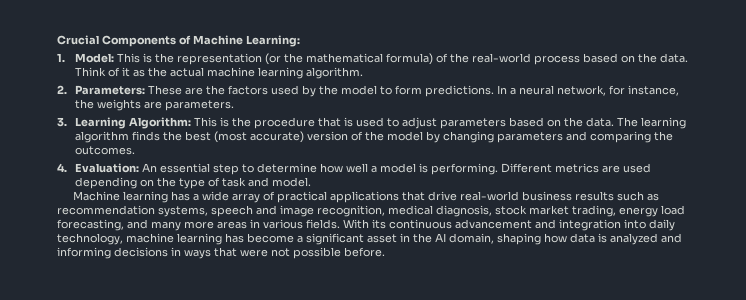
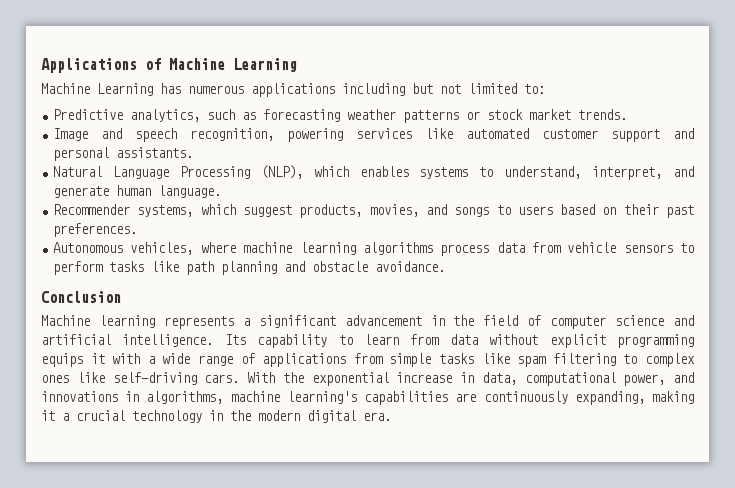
[57,35,300,47] [57,53,688,65] [74,67,363,79] [57,85,679,97] [74,99,234,111] [57,117,686,129] [74,131,673,143] [74,146,135,155] [57,163,651,175] [74,177,311,189] [73,191,660,203] [57,205,685,217] [57,219,675,231] [57,233,682,245] [57,247,385,259] Crucial Components of Machine Learning: // 1. Model: This is the representation (or the mathematical formula) of the real-world process based on the data. Think of it as the actual machine learning algorithm. // 2. Parameters: These are the factors used by the model to form predictions. In a neural network, for instance, the weights are parameters. // 3. Learning Algorithm: This is the procedure that is used to adjust parameters based on the data. The learning algorithm finds the best (most accurate) version of the model by changing parameters and comparing the outcomes. // 4. Evaluation: An essential step to determine how well a model is performing. Different metrics are used depending on the type of task and model. // Machine learning has a wide array of practical applications that drive real-world business results such as recommendation systems, speech and image recognition, medical diagnosis, stock market trading, energy load forecasting, and many more areas in various fields. With its continuous advancement and integration into daily technology, machine learning has become a significant asset in the AI domain, shaping how data is analyzed and informing decisions in ways that were not possible before. -> [41,58,297,73] [41,83,545,97] [53,109,628,123] [53,128,694,142] [53,147,194,161] [53,165,694,180] [53,185,222,198] [53,204,694,218] [53,223,138,237] [53,242,695,256] [53,261,446,275] [41,291,121,303] [41,315,694,329] [41,334,694,348] [41,353,696,367] [41,372,694,386] [41,391,694,405] [41,410,391,423] Applications of Machine Learning // Machine Learning has numerous applications including but not limited to: // Predictive analytics, such as forecasting weather patterns or stock market trends. // Image and speech recognition, powering services like automated customer support and personal assistants. // Natural Language Processing (NLP), which enables systems to understand, interpret, and generate human language. // Recommender systems, which suggest products, movies, and songs to users based on their past preferences. // Autonomous vehicles, where machine learning algorithms process data from vehicle sensors to perform tasks like path planning and obstacle avoidance. // Conclusion // Machine learning represents a significant advancement in the field of computer science and artificial intelligence. Its capability to learn from data without explicit programming equips it with a wide range of applications from simple tasks like spam filtering to complex ones like self-driving cars. With the exponential increase in data, computational power, and innovations in algorithms, machine learning's capabilities are continuously expanding, making it a crucial technology in the modern digital era.

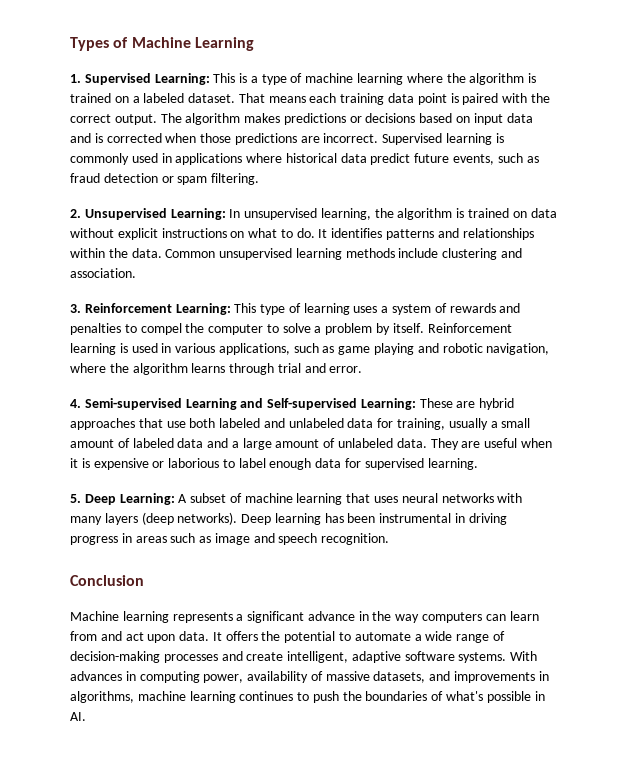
[41,58,137,73] Applications -> [70,37,109,51] Types
[41,83,545,97] [53,109,628,123] [53,128,694,142] [53,147,194,161] [53,165,694,180] [53,185,222,198] [53,204,694,218] [53,223,138,237] [53,242,695,256] [53,261,446,275] Machine Learning has numerous applications including but not limited to: // Predictive analytics, such as forecasting weather patterns or stock market trends. // Image and speech recognition, powering services like automated customer support and personal assistants. // Natural Language Processing (NLP), which enables systems to understand, interpret, and generate human language. // Recommender systems, which suggest products, movies, and songs to users based on their past preferences. // Autonomous vehicles, where machine learning algorithms process data from vehicle sensors to perform tasks like path planning and obstacle avoidance. -> [70,73,537,85] [70,93,550,105] [70,113,533,125] [70,133,504,145] [70,153,539,165] [70,173,260,185] [70,208,557,220] [70,228,534,240] [70,248,523,260] [70,268,136,278] [70,303,521,315] [70,323,512,335] [70,343,550,355] [70,363,363,375] [70,398,515,410] [70,418,531,430] [70,438,552,450] [70,458,478,470] [70,493,523,505] [70,512,507,525] [70,533,390,545] 1. Supervised Learning: This is a type of machine learning where the algorithm is trained on a labeled dataset. That means each training data point is paired with the correct output. The algorithm makes predictions or decisions based on input data and is corrected when those predictions are incorrect. Supervised learning is commonly used in applications where historical data predict future events, such as fraud detection or spam filtering. // 2. Unsupervised Learning: In unsupervised learning, the algorithm is trained on data without explicit instructions on what to do. It identifies patterns and relationships within the data. Common unsupervised learning methods include clustering and association. // 3. Reinforcement Learning: This type of learning uses a system of rewards and penalties to compel the computer to solve a problem by itself. Reinforcement learning is used in various applications, such as game playing and robotic navigation, where the algorithm learns through trial and error. // 4. Semi-supervised Learning and Self-supervised Learning: These are hybrid approaches that use both labeled and unlabeled data for training, usually a small amount of labeled data and a large amount of unlabeled data. They are useful when it is expensive or laborious to label enough data for supervised learning. // 5. Deep Learning: A subset of machine learning that uses neural networks with many layers (deep networks). Deep learning has been instrumental in driving progress in areas such as image and speech recognition.
[344,315,694,329] [41,334,694,348] [41,353,696,367] [41,372,694,386] [41,391,694,405] [41,410,391,423] advancement in the field of computer science and artificial intelligence. Its capability to learn from data without explicit programming equips it with a wide range of applications from simple tasks like spam filtering to complex ones like self-driving cars. With the exponential increase in data, computational power, and innovations in algorithms, machine learning's capabilities are continuously expanding, making it a crucial technology in the modern digital era. -> [307,611,539,623] [70,631,505,643] [70,651,538,663] [70,671,549,683] [70,691,545,703] [70,712,86,721] advance in the way computers can learn from and act upon data. It offers the potential to automate a wide range of decision-making processes and create intelligent, adaptive software systems. With advances in computing power, availability of massive datasets, and improvements in algorithms, machine learning continues to push the boundaries of what's possible in AI.

